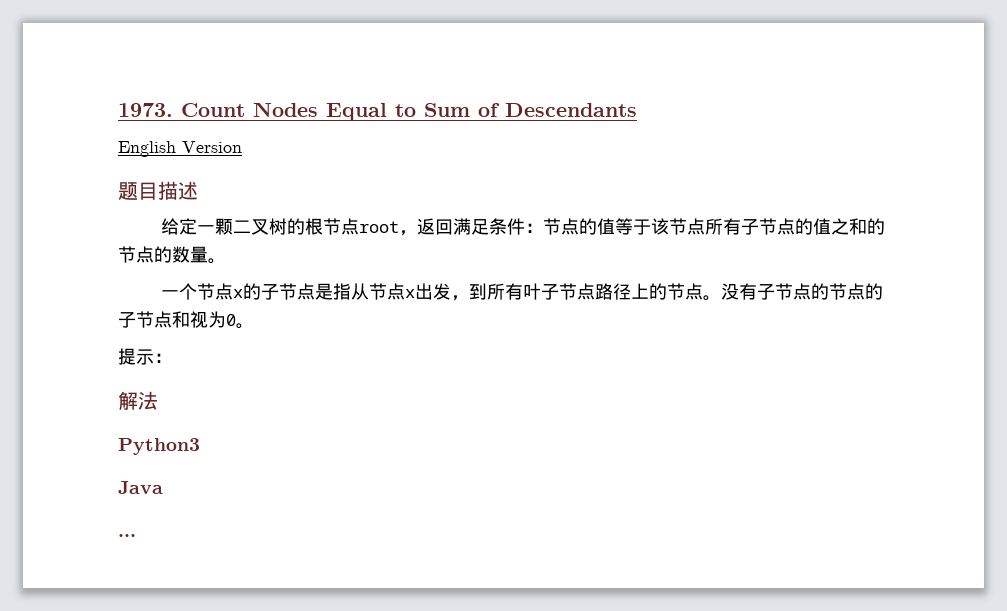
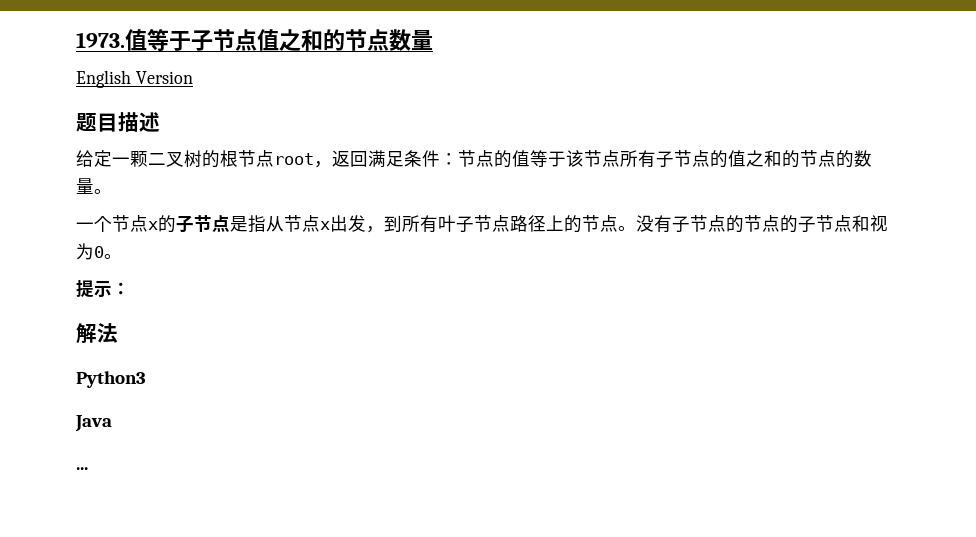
[181,102,637,121] Count Nodes Equal to Sum of Descendants -> [125,29,433,51] 值等于子节点值之和的节点数量

